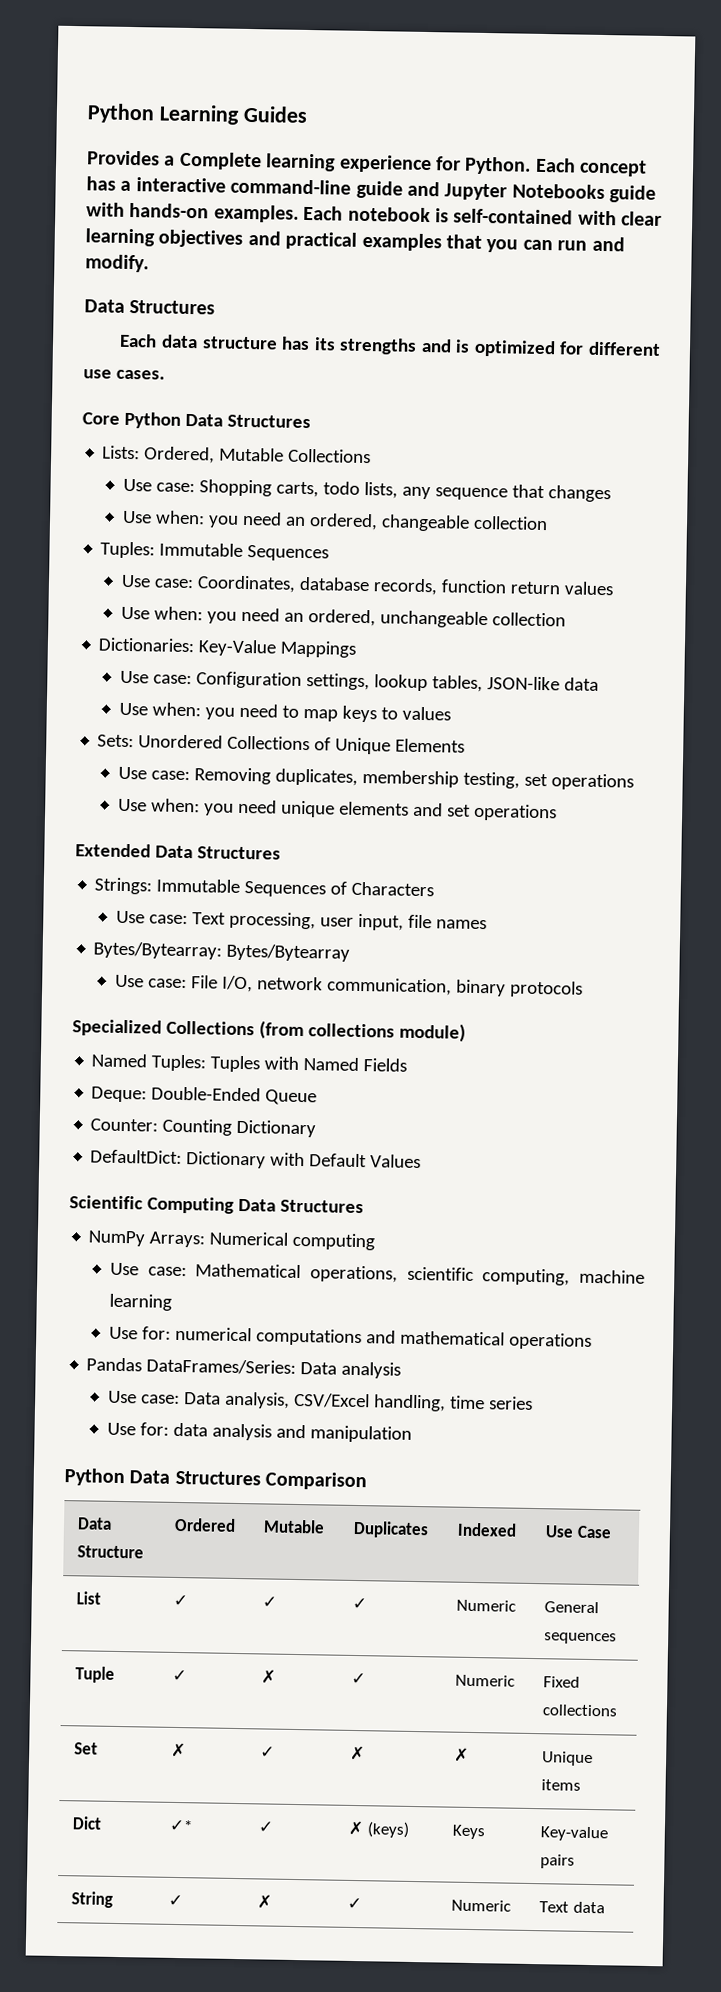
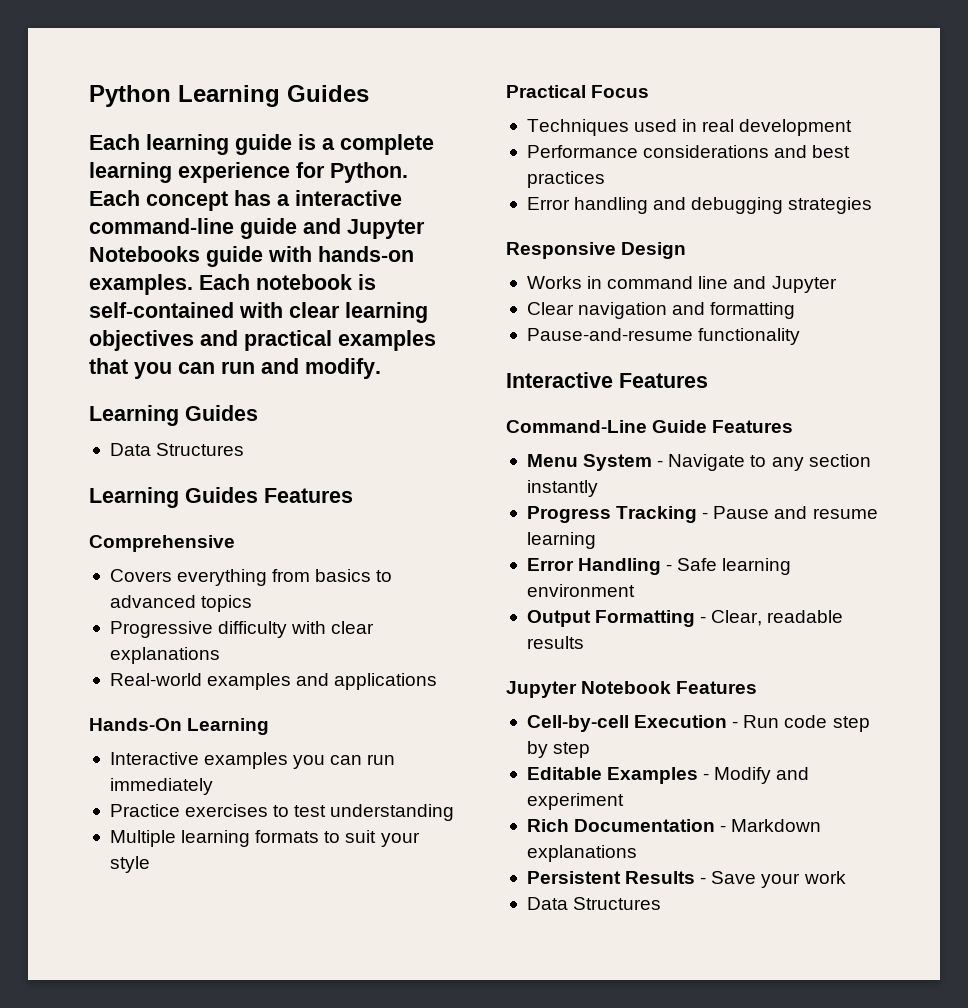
[87,150,262,171] Provides a Complete -> [89,134,434,155] Each learning guide is a complete
[84,299,216,315] [119,333,661,358] [83,369,165,380] [82,411,311,429] [102,445,372,464] [122,478,611,503] [121,510,548,532] [100,541,330,562] [120,574,614,596] [120,606,566,629] [98,637,357,658] [119,670,599,693] [118,702,451,723] [97,734,466,755] [117,766,634,791] [117,798,557,822] [75,843,281,860] [94,877,435,898] [115,910,487,931] [93,941,351,962] [114,974,583,998] [72,1019,466,1042] [91,1053,408,1073] [91,1086,318,1106] [90,1118,317,1138] [90,1149,422,1169] [69,1195,364,1214] [88,1230,376,1251] [109,1262,645,1286] [108,1293,172,1311] [108,1326,592,1350] [86,1357,402,1379] [107,1390,533,1412] [106,1422,412,1443] [64,1468,368,1491] [77,1517,113,1530] [77,1545,145,1559] [174,1517,237,1532] [263,1519,326,1534] [353,1520,430,1539] [457,1522,518,1537] [545,1525,612,1539] [76,1591,102,1605] [173,1594,189,1607] [262,1596,278,1608] [352,1597,368,1610] [456,1599,517,1612] [544,1601,600,1614] [544,1632,618,1645] [75,1666,116,1683] [172,1669,188,1682] [261,1669,277,1684] [351,1672,367,1685] [455,1674,516,1687] [543,1676,581,1688] [542,1704,619,1717] [74,1742,99,1755] [171,1742,187,1758] [260,1746,276,1758] [350,1745,366,1761] [454,1747,470,1762] [542,1751,594,1767] [541,1779,582,1791] [72,1816,103,1830] [169,1819,194,1832] [258,1821,275,1833] [348,1820,410,1838] [452,1824,486,1840] [540,1826,609,1842] [540,1854,576,1869] [71,1891,114,1908] [168,1894,184,1907] [257,1894,273,1909] [347,1897,363,1910] [451,1899,512,1912] [539,1901,605,1914] // Data Structures // Each data structure has its strengths and is optimized for different use cases. // Core Python Data Structures // Lists: Ordered, Mutable Collections // Use case: Shopping carts, todo lists, any sequence that changes // Use when: you need an ordered, changeable collection // Tuples: Immutable Sequences // Use case: Coordinates, database records, function return values // Use when: you need an ordered, unchangeable collection // Dictionaries: Key-Value Mappings // Use case: Configuration settings, lookup tables, JSON-like data // Use when: you need to map keys to values // Sets: Unordered Collections of Unique Elements // Use case: Removing duplicates, membership testing, set operations // Use when: you need unique elements and set operations // Extended Data Structures // Strings: Immutable Sequences of Characters // Use case: Text processing, user input, file names // Bytes/Bytearray: Bytes/Bytearray // Use case: File I/O, network communication, binary protocols // Specialized Collections (from collections module) // Named Tuples: Tuples with Named Fields // Deque: Double-Ended Queue // Counter: Counting Dictionary // DefaultDict: Dictionary with Default Values // Scientific Computing Data Structures // NumPy Arrays: Numerical computing // Use case: Mathematical operations, scientific computing, machine learning // Use for: numerical computations and mathematical operations // Pandas DataFrames/Series: Data analysis // Use case: Data analysis, CSV/Excel handling, time series // Use for: data analysis and manipulation // Python Data Structures Comparison // Data Structure | Ordered | Mutable | Duplicates | Indexed | Use Case // List | ✓ | ✓ | ✓ | Numeric | General sequences // Tuple | ✓ | ✗ | ✓ | Numeric | Fixed collections // Set | ✗ | ✓ | ✗ | ✗ | Unique items // Dict | ✓* | ✓ | ✗ (keys) | Keys | Key-value pairs // String | ✓ | ✗ | ✓ | Numeric | Text data -> [89,405,258,426] [109,443,245,456] [89,487,353,508] [89,535,235,552] [109,569,393,586] [109,595,253,612] [109,621,375,638] [109,647,220,664] [109,673,438,690] [89,718,270,735] [109,752,396,769] [109,778,213,795] [109,804,455,821] [109,830,420,847] [109,856,150,873] [506,85,650,98] [526,119,853,136] [526,145,851,158] [526,171,605,188] [526,197,873,214] [506,242,687,259] [526,276,837,293] [526,302,796,319] [526,328,801,345] [506,372,708,388] [506,420,794,433] [526,454,871,471] [526,480,598,497] [526,506,878,523] [526,532,596,549] [526,558,792,575] [526,584,635,597] [526,610,844,627] [526,636,584,649] [506,681,758,698] [526,715,870,732] [526,741,591,758] [526,767,810,784] [526,793,624,810] [526,819,822,832] [526,845,637,862] [526,871,846,888] [526,897,662,910] // Learning Guides // Data Structures // Learning Guides Features // Comprehensive // Covers everything from basics to advanced topics // Progressive difficulty with clear explanations // Real-world examples and applications // Hands-On Learning // Interactive examples you can run immediately // Practice exercises to test understanding // Multiple learning formats to suit your style // Practical Focus // Techniques used in real development // Performance considerations and best practices // Error handling and debugging strategies // Responsive Design // Works in command line and Jupyter // Clear navigation and formatting // Pause-and-resume functionality // Interactive Features // Command-Line Guide Features // Menu System - Navigate to any section instantly // Progress Tracking - Pause and resume learning // Error Handling - Safe learning environment // Output Formatting - Clear, readable results // Jupyter Notebook Features // Cell-by-cell Execution - Run code step by step // Editable Examples - Modify and experiment // Rich Documentation - Markdown explanations // Persistent Results - Save your work // Data Structures

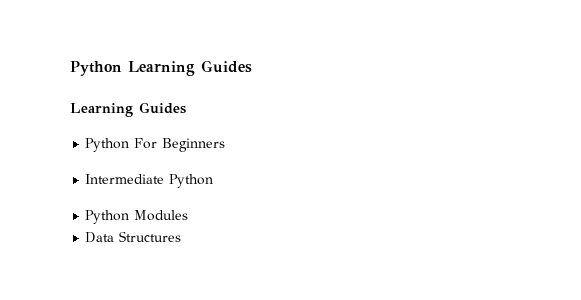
[89,134,434,155] [89,162,408,183] [89,190,402,211] [89,218,425,239] [89,246,414,267] [89,274,376,295] [89,302,428,323] [89,330,436,351] [89,358,381,379] [89,405,258,426] [109,443,245,456] [89,487,353,508] [89,535,235,552] [109,569,393,586] [109,595,253,612] [109,621,375,638] [109,647,220,664] [109,673,438,690] [89,718,270,735] [109,752,396,769] [109,778,213,795] [109,804,455,821] [109,830,420,847] [109,856,150,873] [506,85,650,98] [526,119,853,136] [526,145,851,158] [526,171,605,188] [526,197,873,214] [506,242,687,259] [526,276,837,293] [526,302,796,319] [526,328,801,345] [506,372,708,388] [506,420,794,433] [526,454,871,471] [526,480,598,497] [526,506,878,523] [526,532,596,549] [526,558,792,575] [526,584,635,597] [526,610,844,627] [526,636,584,649] [506,681,758,698] [526,715,870,732] [526,741,591,758] [526,767,810,784] [526,793,624,810] [526,819,822,832] [526,845,637,862] [526,871,846,888] Each learning guide is a complete learning experience for Python. Each concept has a interactive command-line guide and Jupyter Notebooks guide with hands-on examples. Each notebook is self-contained with clear learning objectives and practical examples that you can run and modify. // Learning Guides // Data Structures // Learning Guides Features // Comprehensive // Covers everything from basics to advanced topics // Progressive difficulty with clear explanations // Real-world examples and applications // Hands-On Learning // Interactive examples you can run immediately // Practice exercises to test understanding // Multiple learning formats to suit your style // Practical Focus // Techniques used in real development // Performance considerations and best practices // Error handling and debugging strategies // Responsive Design // Works in command line and Jupyter // Clear navigation and formatting // Pause-and-resume functionality // Interactive Features // Command-Line Guide Features // Menu System - Navigate to any section instantly // Progress Tracking - Pause and resume learning // Error Handling - Safe learning environment // Output Formatting - Clear, readable results // Jupyter Notebook Features // Cell-by-cell Execution - Run code step by step // Editable Examples - Modify and experiment // Rich Documentation - Markdown explanations // Persistent Results - Save your work -> [70,102,186,117] [85,138,226,152] [85,174,214,188] [85,210,189,224] Learning Guides // Python For Beginners // Intermediate Python // Python Modules

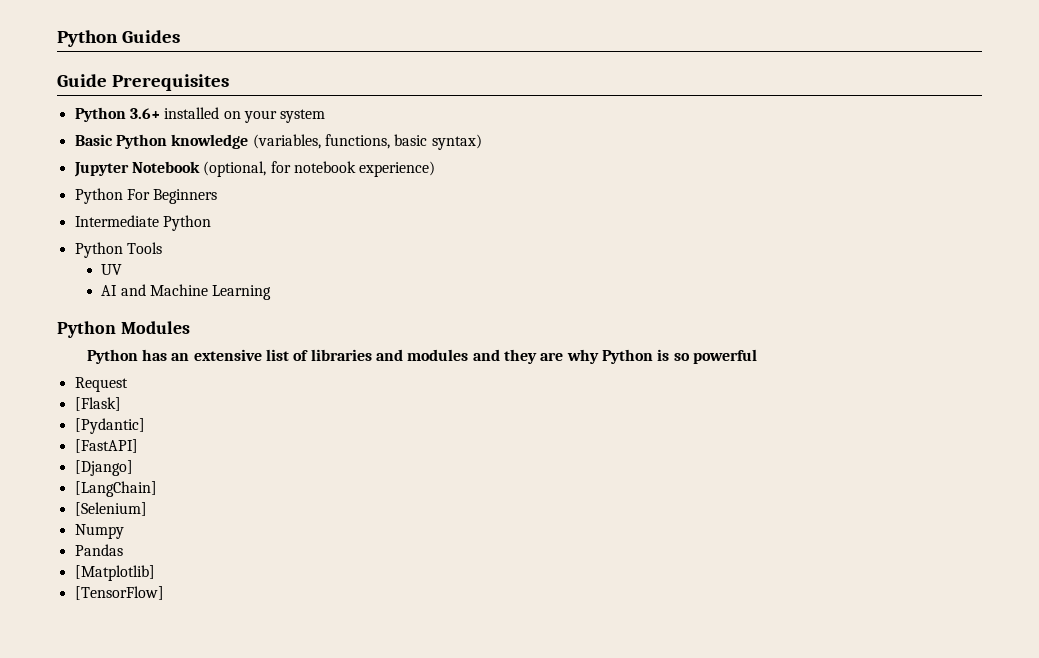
[70,60,252,76] [70,102,186,117] Python Learning Guides // Learning Guides -> [57,30,180,47] [57,74,229,91] [74,107,326,123] [74,134,482,150] [73,161,436,177] Python Guides // Guide Prerequisites // Python 3.6+ installed on your system // Basic Python knowledge (variables, functions, basic syntax) // Jupyter Notebook (optional, for notebook experience)
[134,210,189,221] [85,231,182,243] Modules // Data Structures -> [126,242,162,254] [101,264,123,275] [101,284,272,300] [57,321,190,338] [86,349,757,364] [74,377,128,392] [74,397,121,411] [74,418,145,434] [74,439,138,453] [74,460,133,476] [74,481,157,497] [74,502,147,516] [74,524,124,539] [74,544,123,556] [74,565,155,581] [74,586,164,600] Tools // UV // AI and Machine Learning // Python Modules // Python has an extensive list of libraries and modules and they are why Python is so powerful // Request // [Flask] // [Pydantic] // [FastAPI] // [Django] // [LangChain] // [Selenium] // Numpy // Pandas // [Matplotlib] // [TensorFlow]

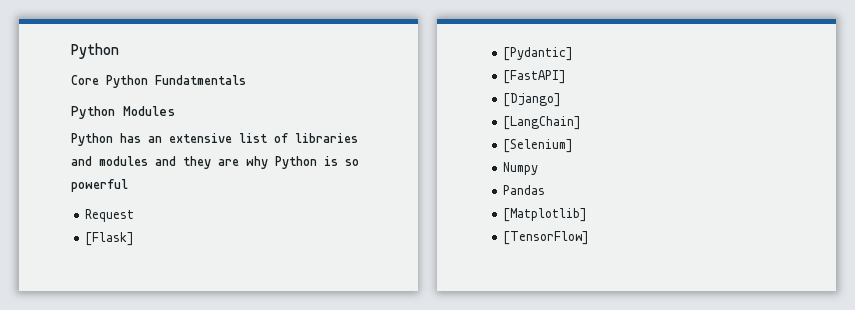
[57,30,180,47] [57,74,229,91] [74,107,326,123] [74,134,482,150] [73,161,436,177] [74,188,218,204] [74,215,211,231] [74,242,162,258] [101,264,123,275] [101,284,272,300] Python Guides // Guide Prerequisites // Python 3.6+ installed on your system // Basic Python knowledge (variables, functions, basic syntax) // Jupyter Notebook (optional, for notebook experience) // Python For Beginners // Intermediate Python // Python Tools // UV // AI and Machine Learning -> [71,43,119,59] [71,75,246,88] Python // Core Python Fundatmentals

